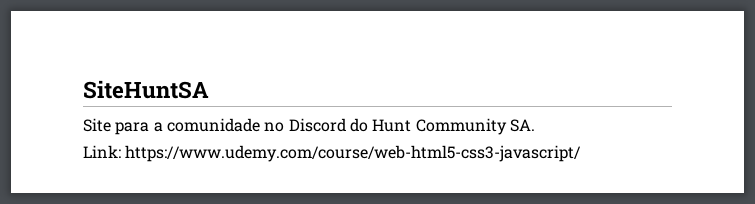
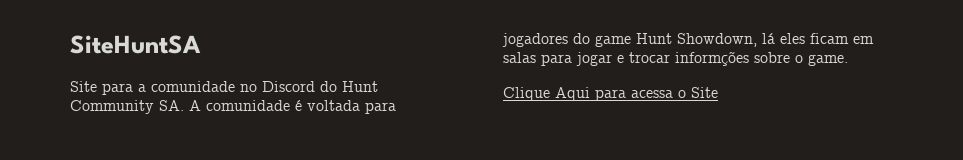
[83,145,582,162] // Link: https://www.udemy.com/course/web-html5-css3-javascript/ -> [189,100,396,114] [502,33,874,47] [503,51,848,66] [503,87,718,101] A comunidade é voltada para jogadores do game Hunt Showdown, lá eles ficam em salas para jogar e trocar informções sobre o game. // Clique Aqui para acessa o Site

